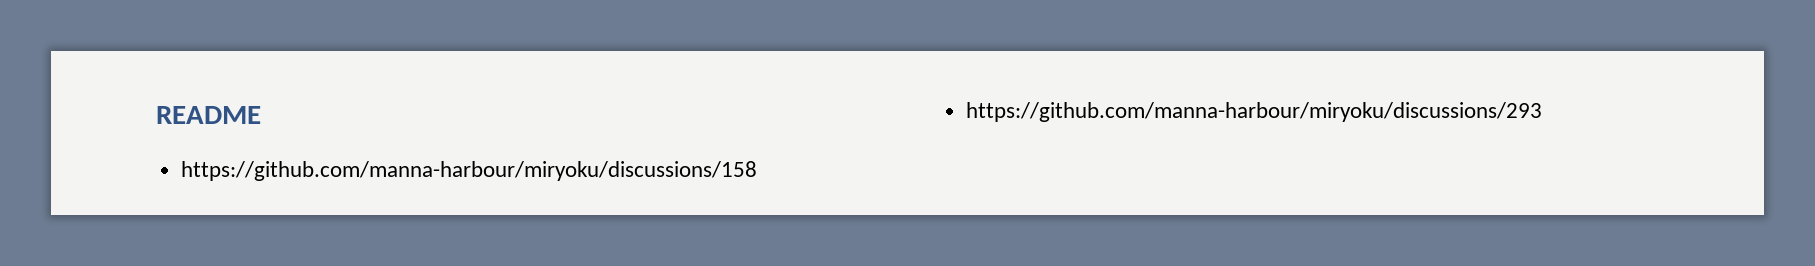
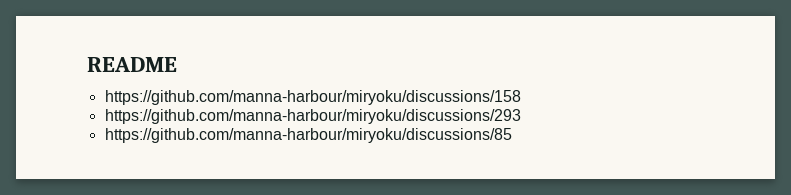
(1543, 112) none -> [104,128,512,143] // https://github.com/manna-harbour/miryoku/discussions/85

